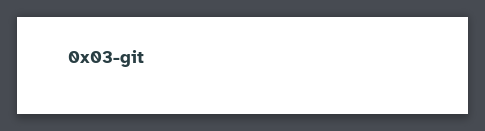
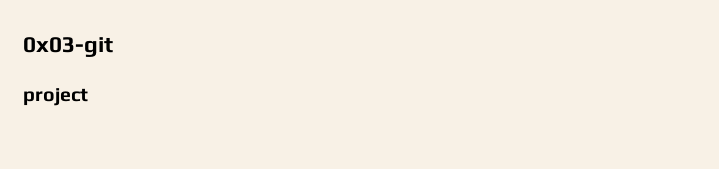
(144, 58) none -> [23,88,88,106] // project

